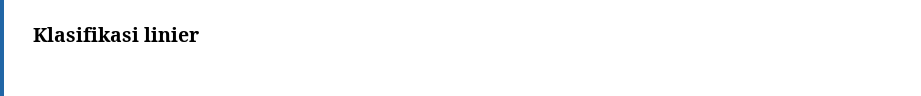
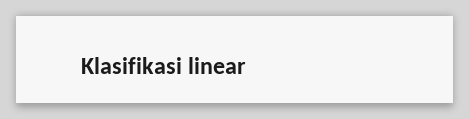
[144,27,200,42] linier -> [188,57,247,74] linear

